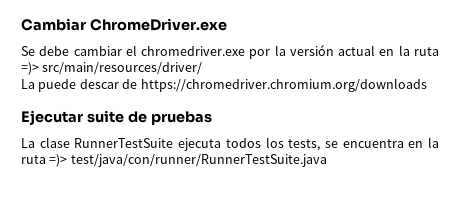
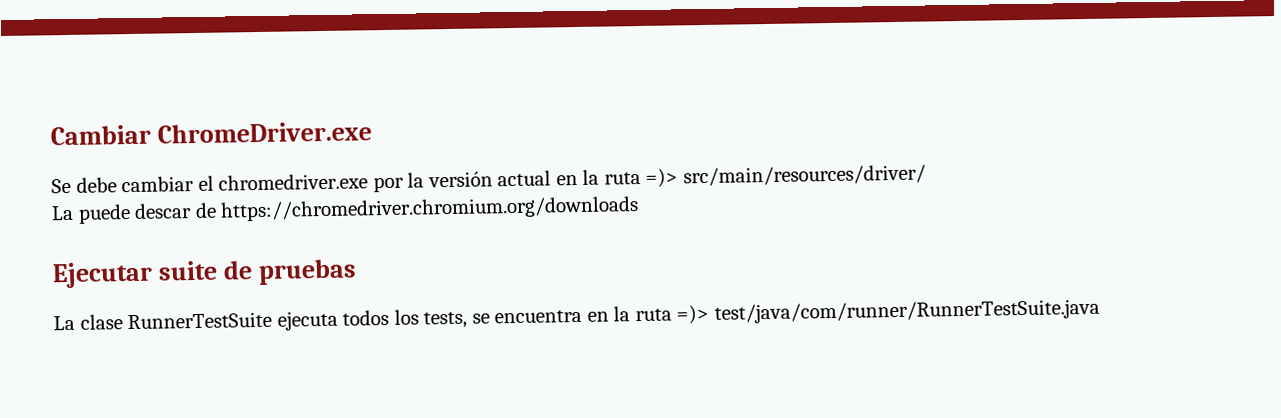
[70,154,327,167] test/java/con/runner/RunnerTestSuite.java -> [713,298,1100,324] test/java/com/runner/RunnerTestSuite.java

